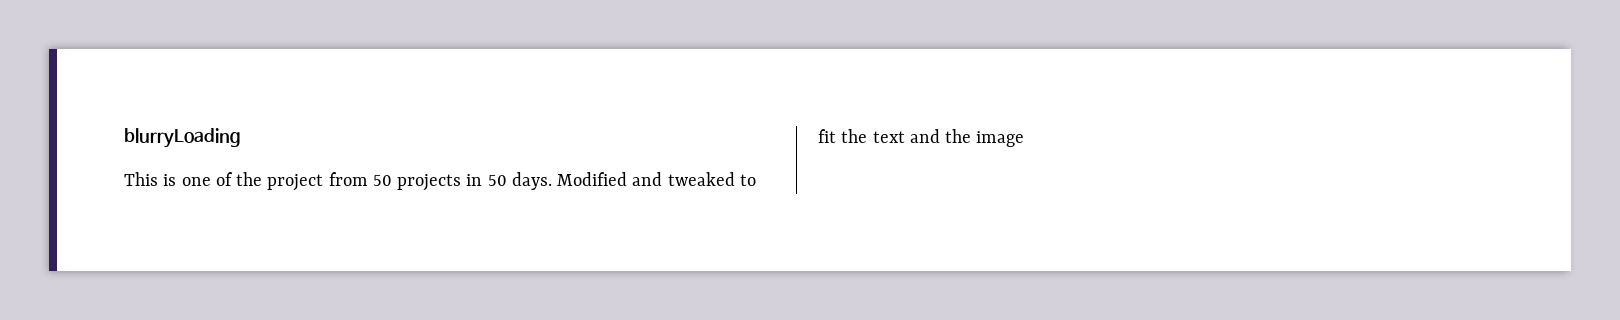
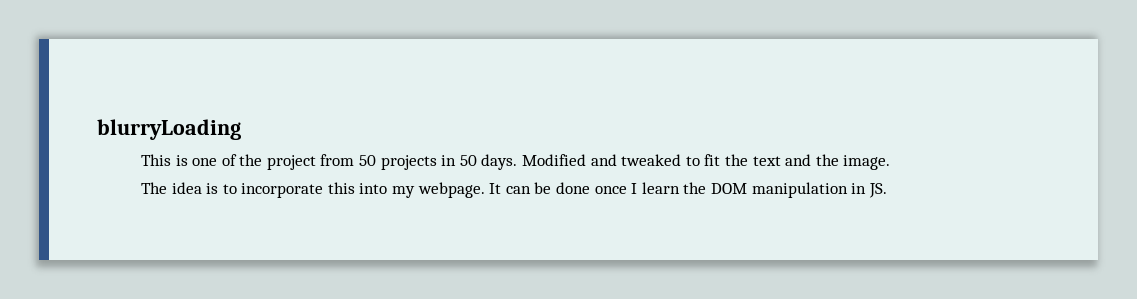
[976,131,1025,147] image -> [843,155,891,170] [140,182,887,198] image. // The idea is to incorporate this into my webpage. It can be done once I learn the DOM manipulation in JS.

